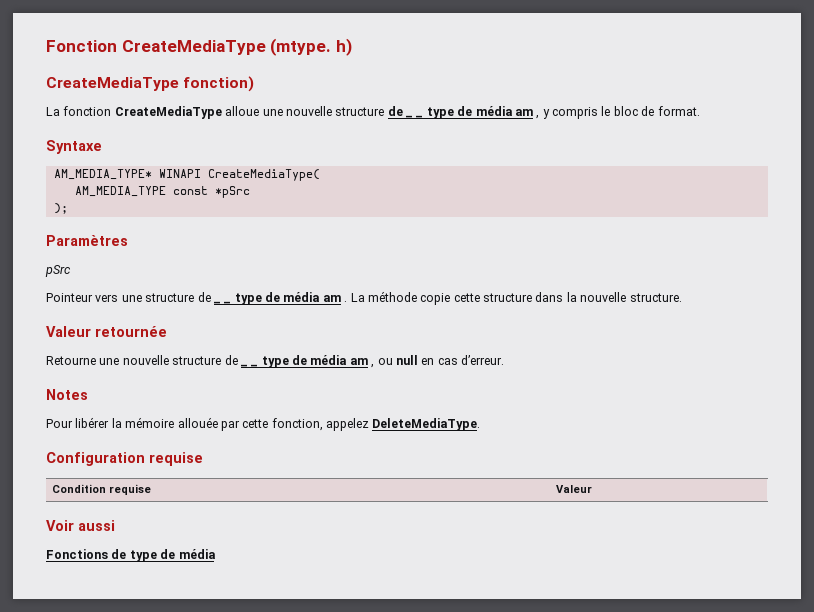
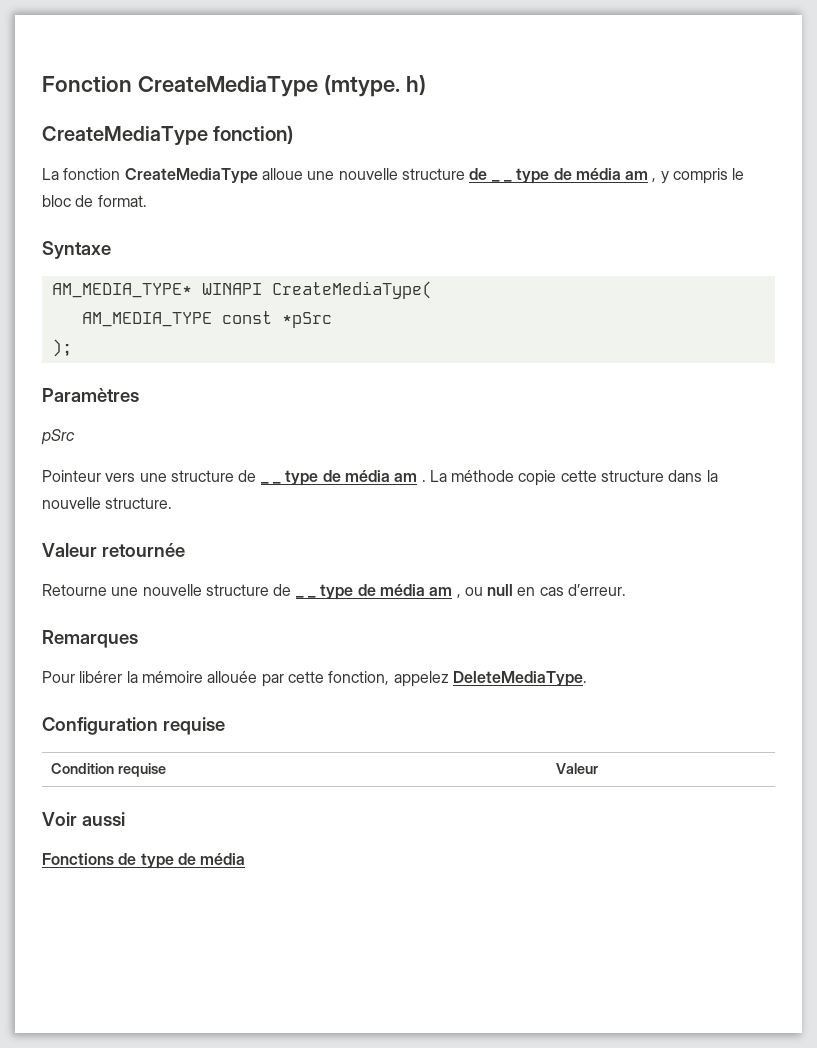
[46,389,88,400] Notes -> [42,630,138,648] Remarques

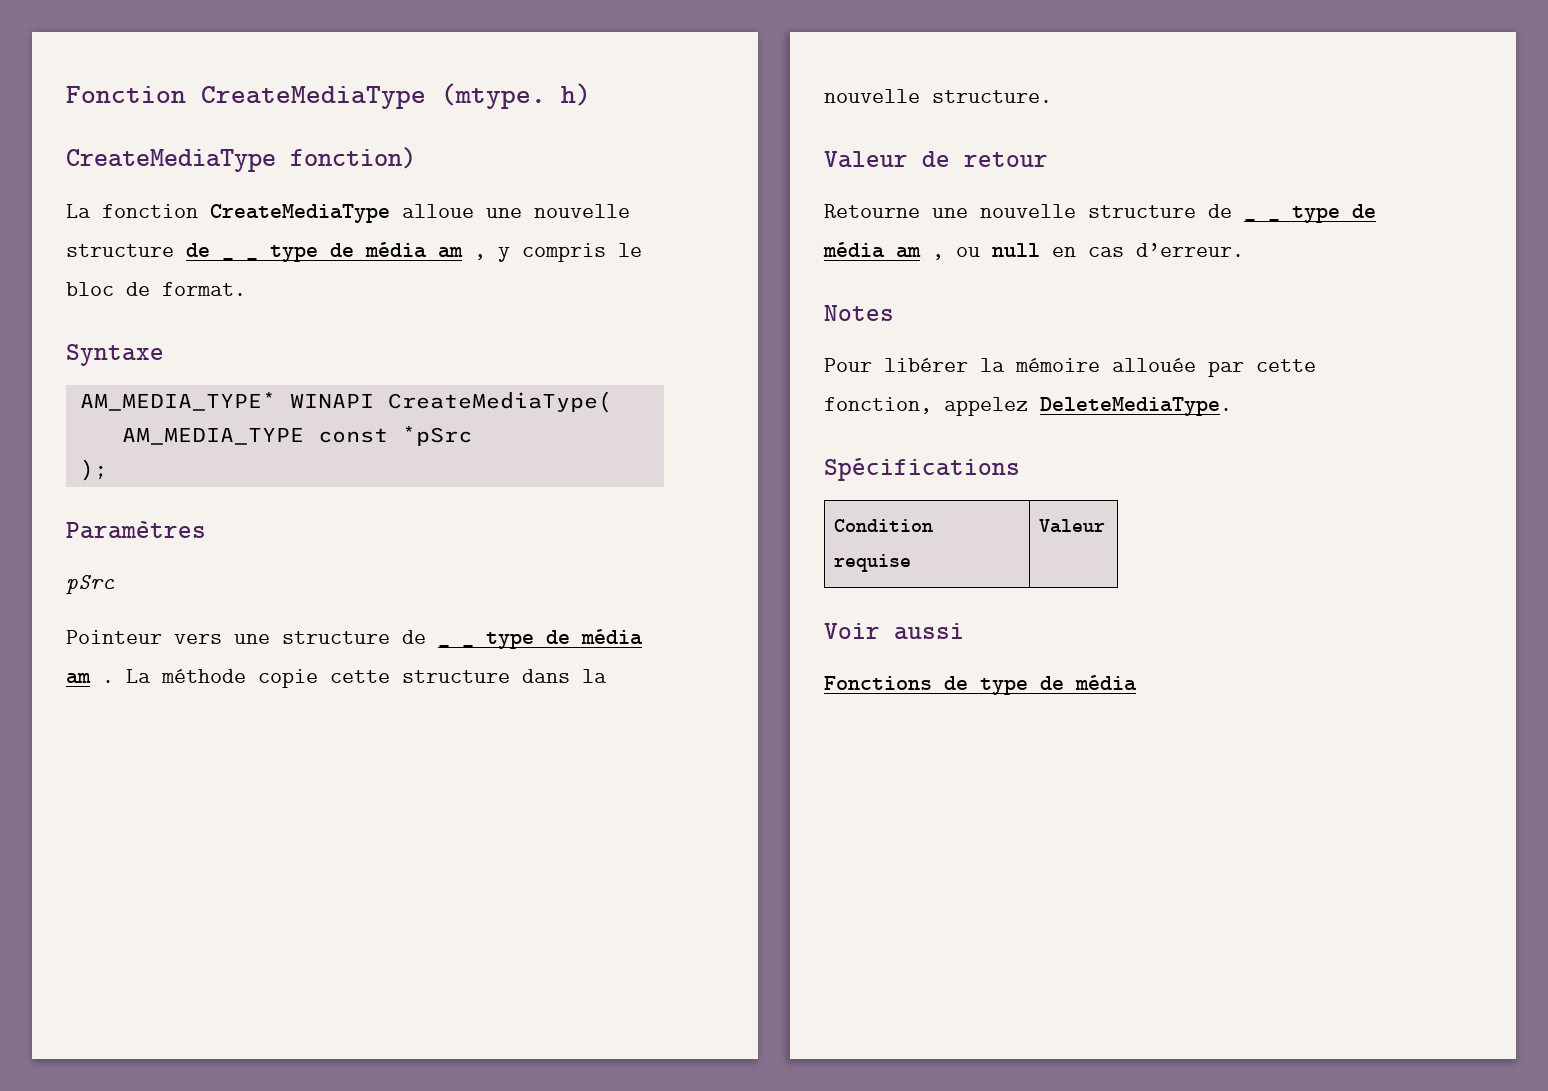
[101,543,185,557] retournée -> [922,151,1048,167] de retour
[42,630,138,648] Remarques -> [824,305,894,321] Notes
[42,717,225,735] Configuration requise -> [824,458,1020,481] Spécifications

